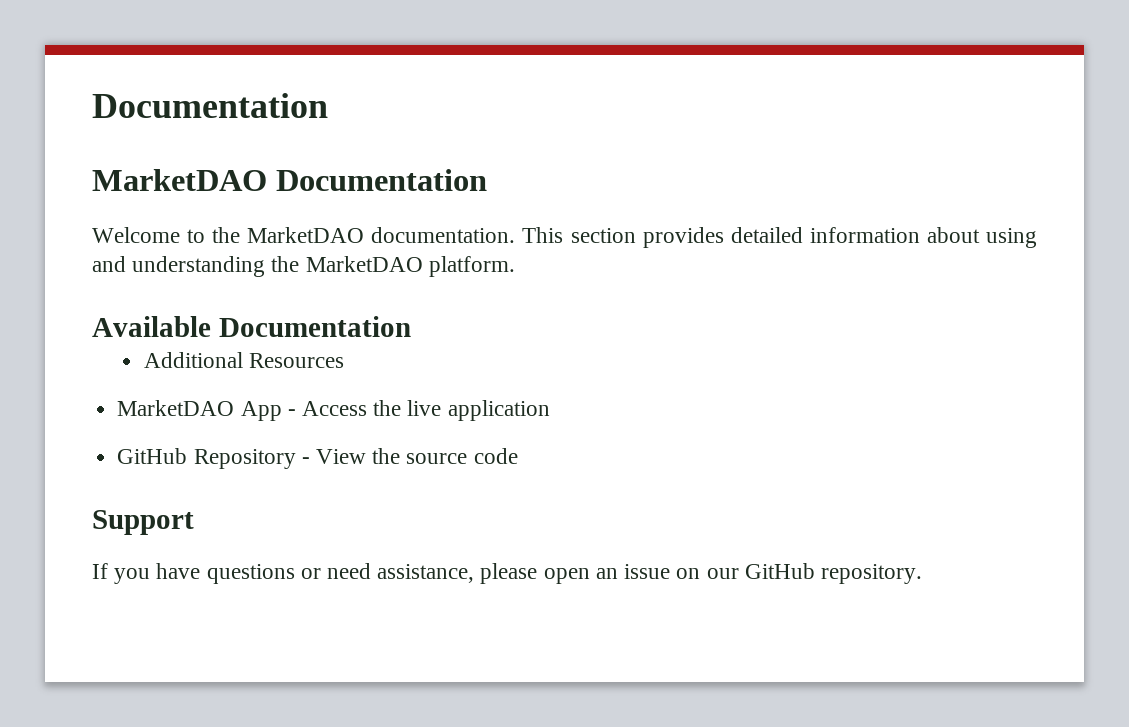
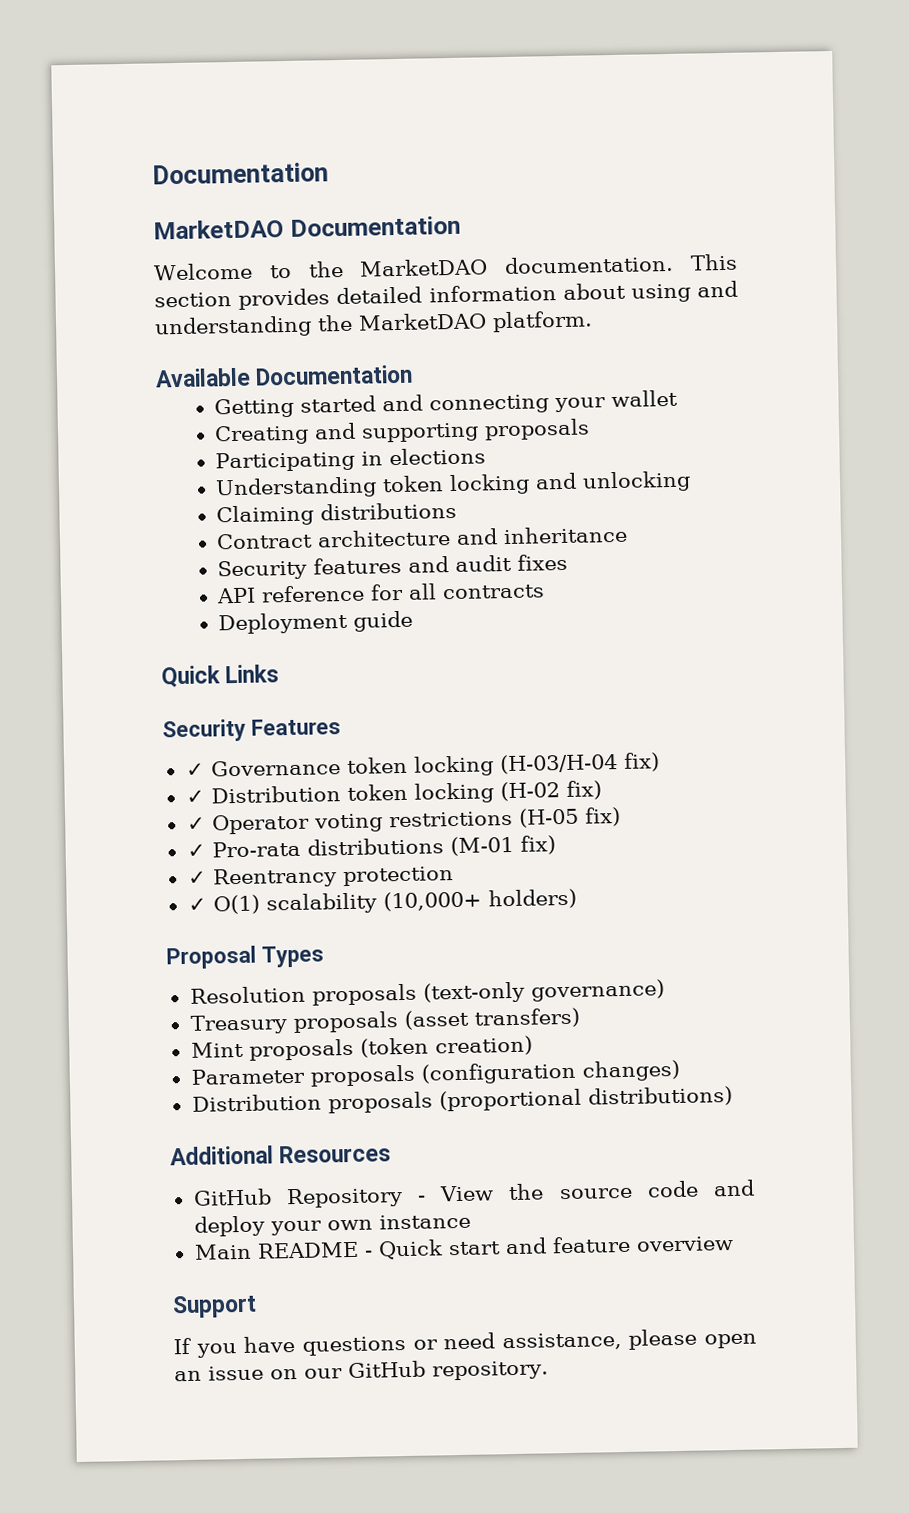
[143,352,345,368] [117,400,550,421] Additional Resources // MarketDAO App - Access the live application -> [214,389,679,419] [214,418,591,446] [215,447,487,473] [215,470,692,500] [216,501,458,527] [216,525,629,550] [217,553,569,581] [216,583,546,604] [218,610,414,635] [161,664,280,688] [162,718,341,743] [185,752,660,777] [185,780,602,804] [186,806,621,835] [186,835,556,858] [187,866,454,889] [187,888,577,915] [166,945,324,970] [189,979,665,1006] [189,1007,580,1035] [190,1035,533,1061] [190,1059,680,1087] [191,1085,733,1114] [170,1144,392,1166] Getting started and connecting your wallet // Creating and supporting proposals // Participating in elections // Understanding token locking and unlocking // Claiming distributions // Contract architecture and inheritance // Security features and audit fixes // API reference for all contracts // Deployment guide // Quick Links // Security Features // ✓ Governance token locking (H-03/H-04 fix) // ✓ Distribution token locking (H-02 fix) // ✓ Operator voting restrictions (H-05 fix) // ✓ Pro-rata distributions (M-01 fix) // ✓ Reentrancy protection // ✓ O(1) scalability (10,000+ holders) // Proposal Types // Resolution proposals (text-only governance) // Treasury proposals (asset transfers) // Mint proposals (token creation) // Parameter proposals (configuration changes) // Distribution proposals (proportional distributions) // Additional Resources
(518, 456) none -> [713,1179,756,1197] [193,1213,471,1237] [193,1235,734,1260] and deploy your own instance // Main README - Quick start and feature overview

